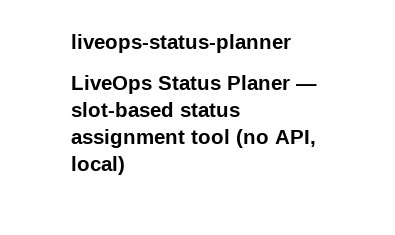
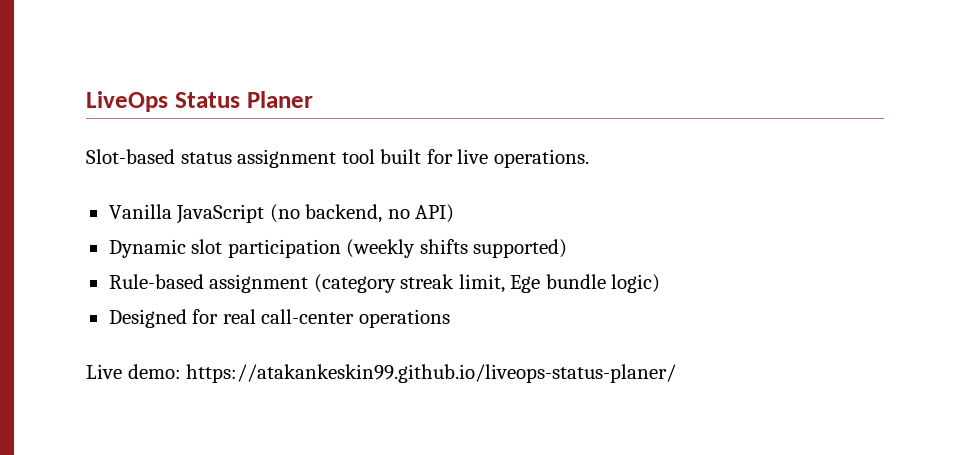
[71,34,291,53] liveops-status-planner // -> (86, 101) none
[296,84,317,90] [71,102,174,117] — slot-based -> [86,149,175,164] // Slot-based
[236,129,316,148] [71,156,125,175] (no API, local) -> [380,149,589,168] [108,204,455,224] [108,239,568,258] [108,274,661,293] [108,309,450,328] [86,364,677,383] built for live operations. // Vanilla JavaScript (no backend, no API) // Dynamic slot participation (weekly shifts supported) // Rule-based assignment (category streak limit, Ege bundle logic) // Designed for real call-center operations // Live demo: https://atakankeskin99.github.io/liveops-status-planer/

